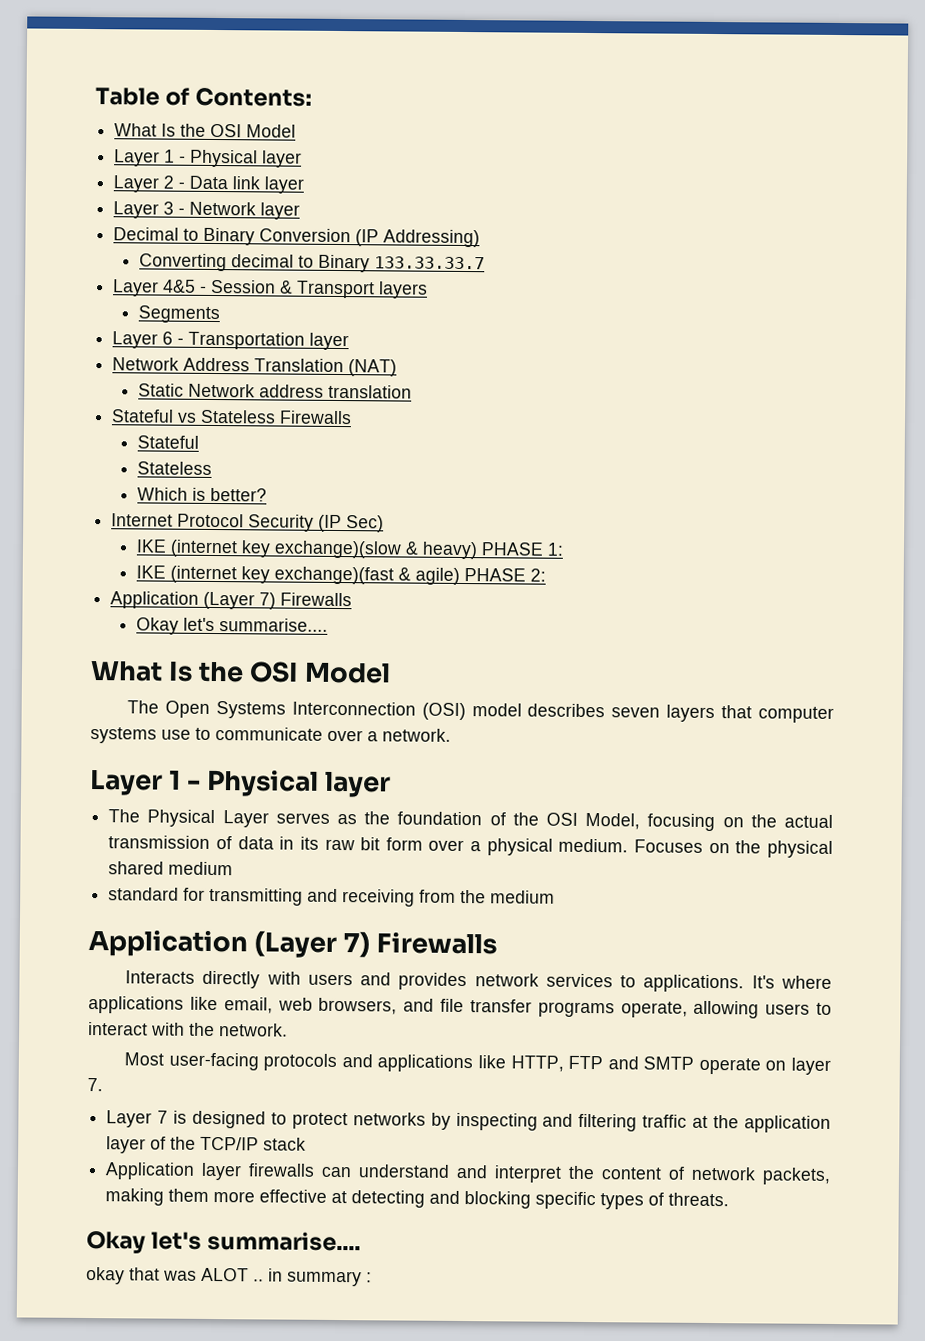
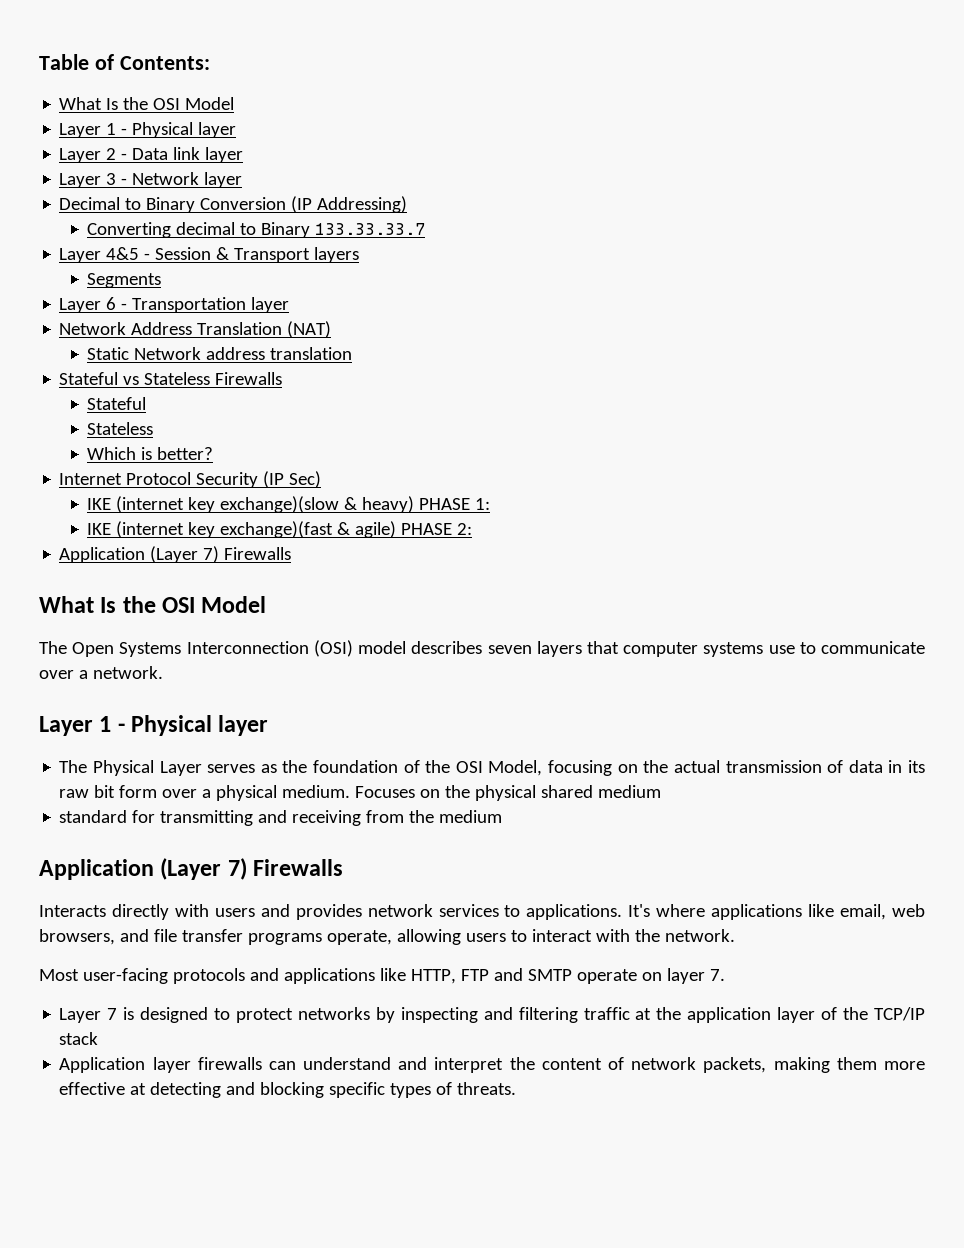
[135,617,328,635] // Okay let's summarise.... -> (292, 553) none
[86,1230,362,1254] [86,1266,372,1287] // Okay let's summarise.... // okay that was ALOT .. in summary : -> (517, 1088) none

